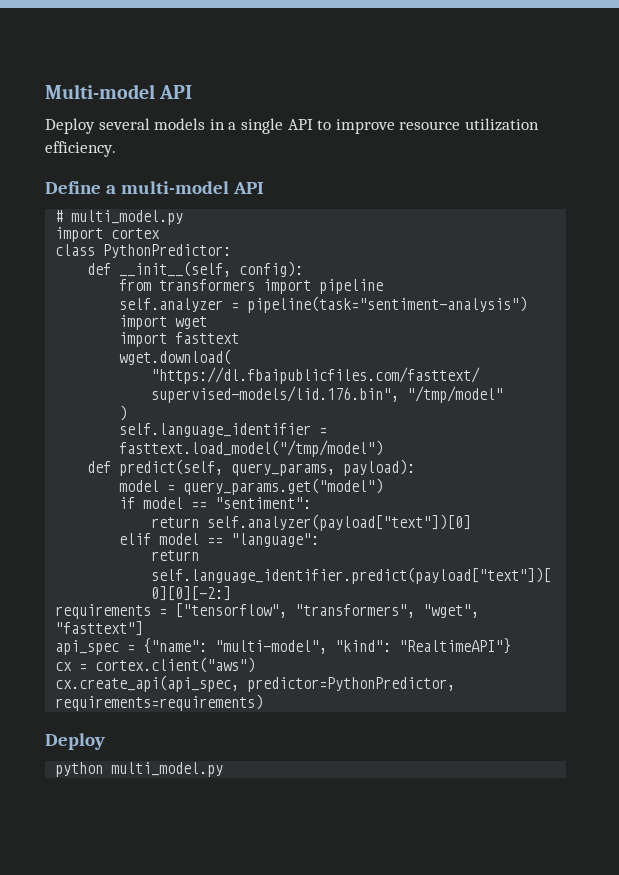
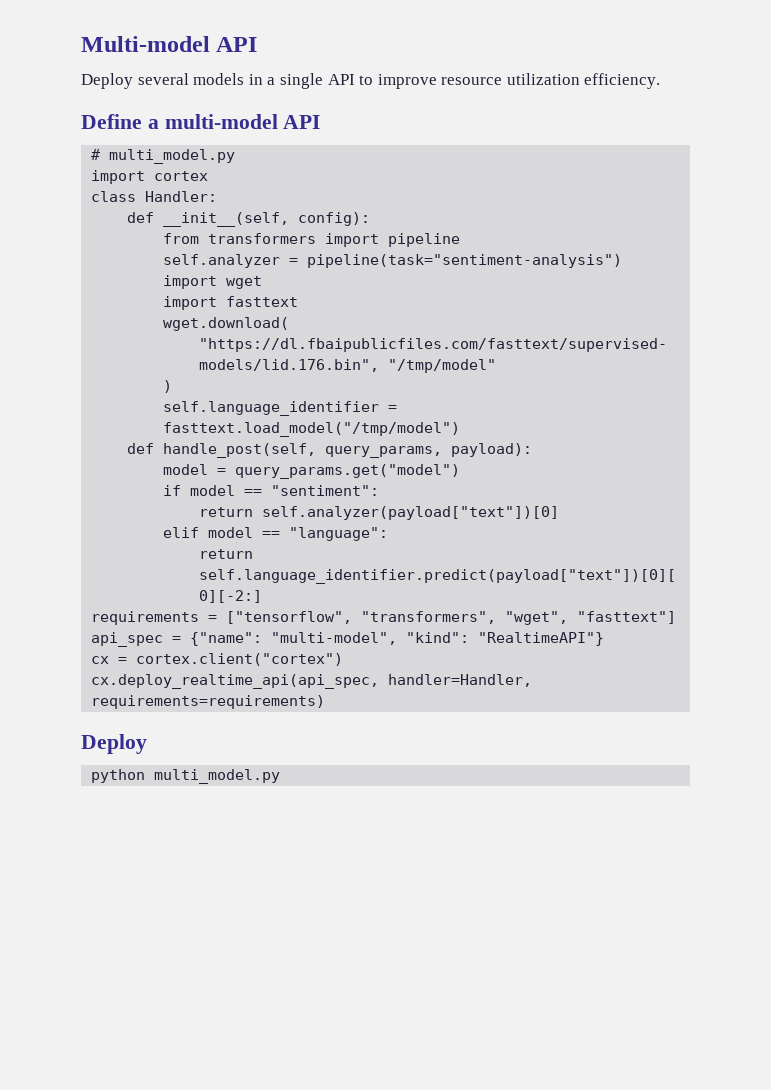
[103,244,232,258] PythonPredictor: -> [145,191,218,202] Handler:
[119,459,224,476] predict(self, -> [163,443,317,458] handle_post(self,
[95,657,256,673] [55,675,456,692] cortex.client("aws") // cx.create_api(api_spec, predictor=PythonPredictor, -> [136,653,344,666] [91,674,533,689] cortex.client("cortex") // cx.deploy_realtime_api(api_spec, handler=Handler,

